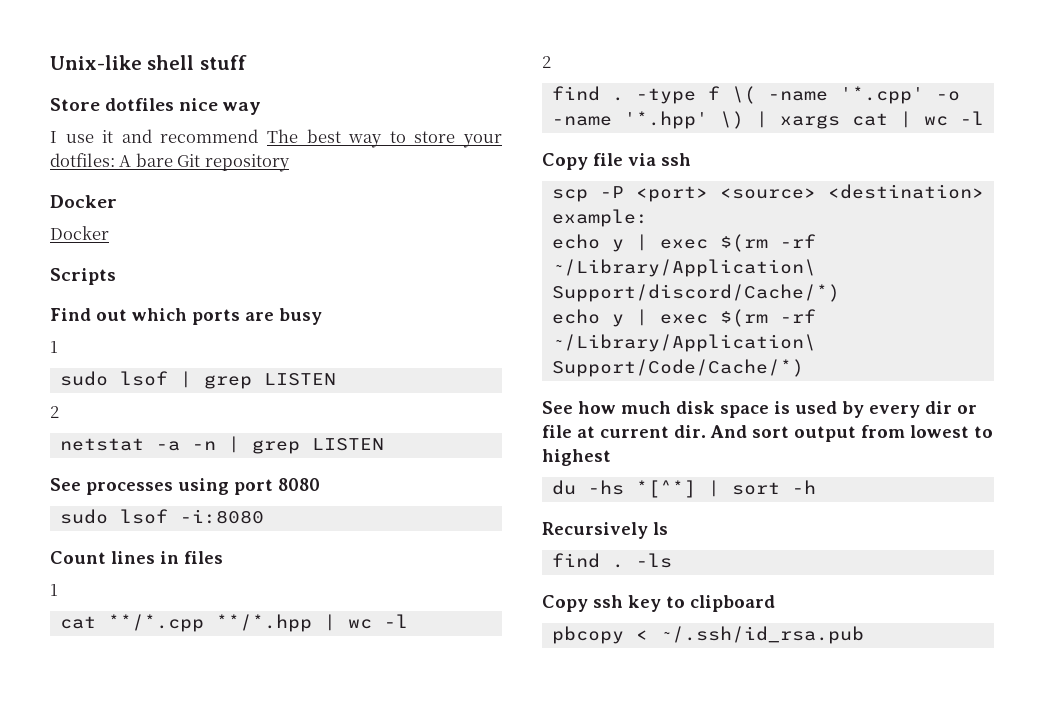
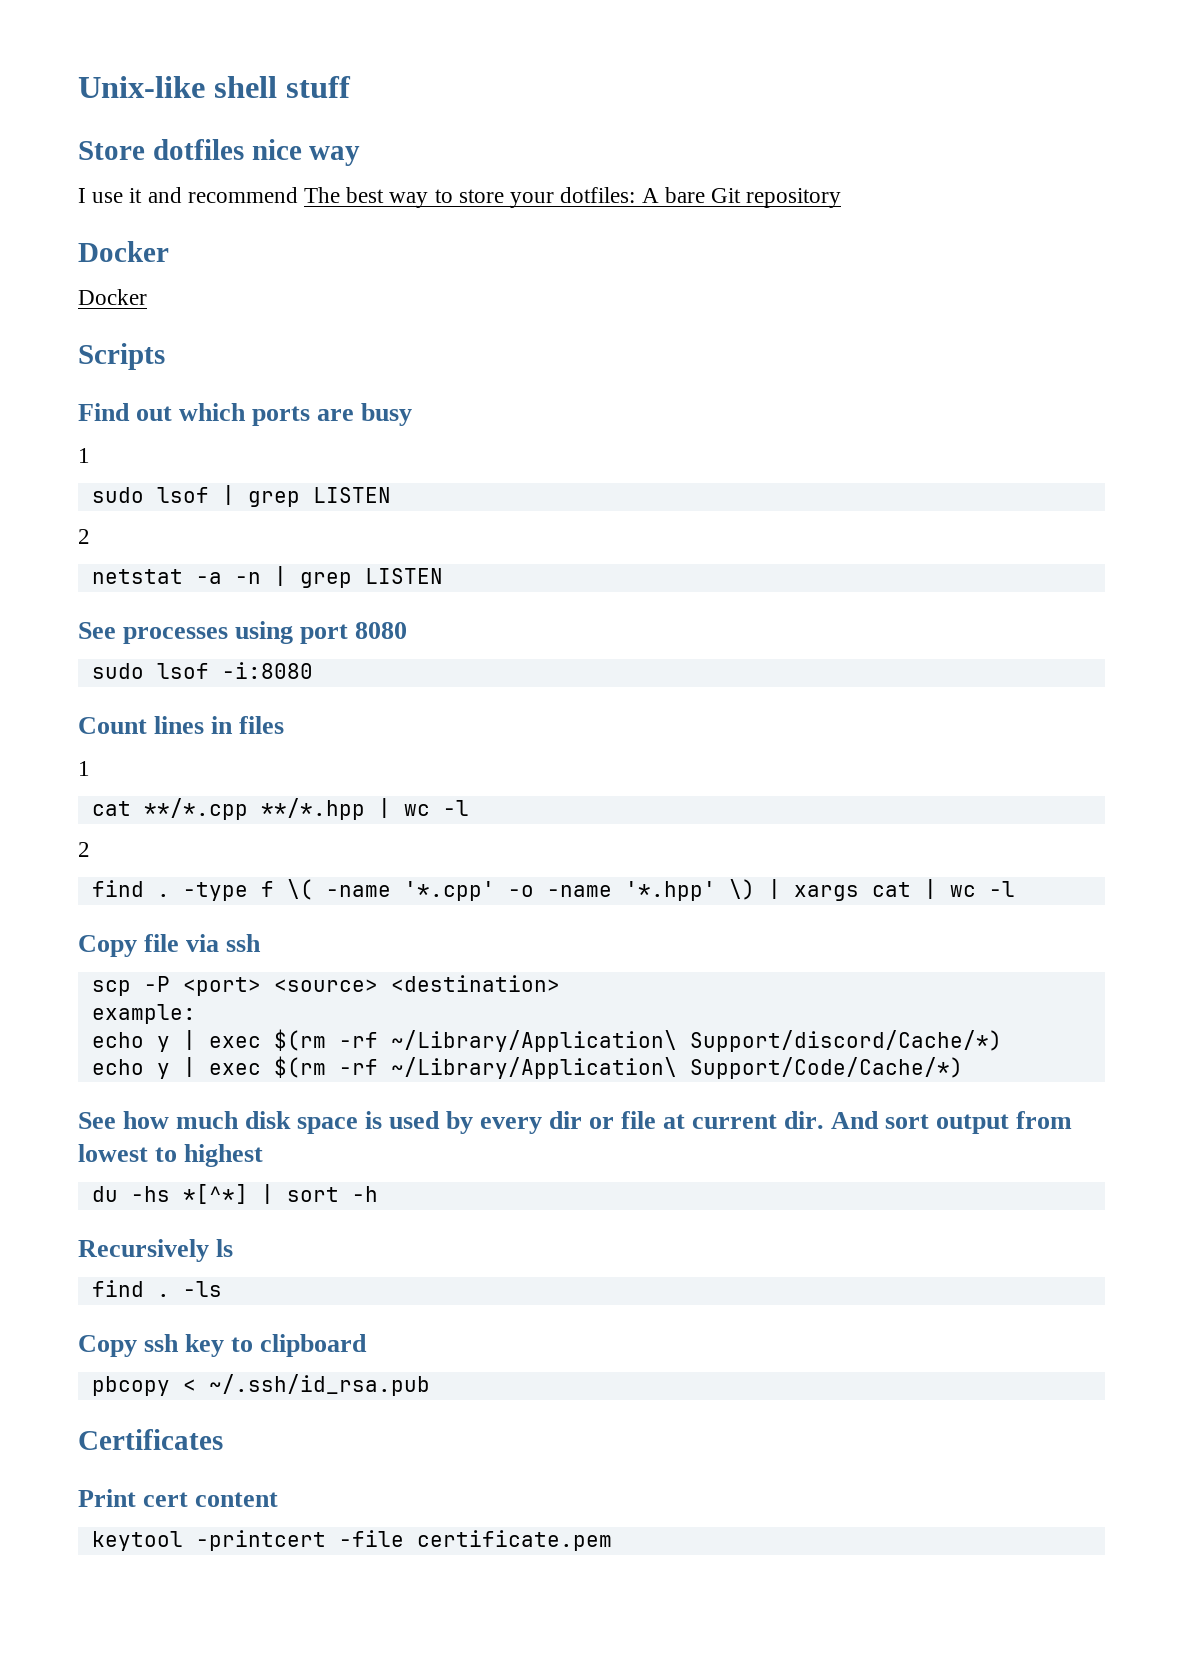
(864, 635) none -> [78,1429,223,1450] [78,1489,279,1507] [91,1530,612,1551] // Certificates // Print cert content // keytool -printcert -file certificate.pem

